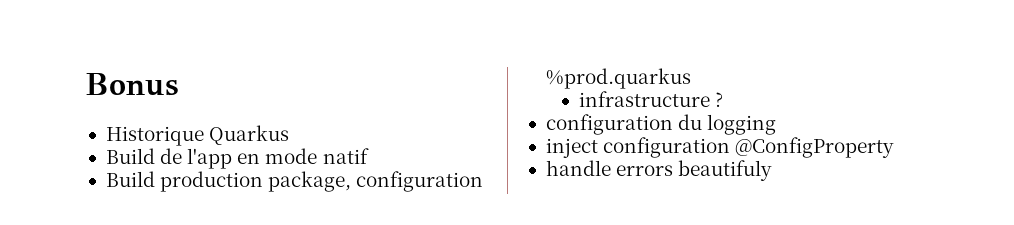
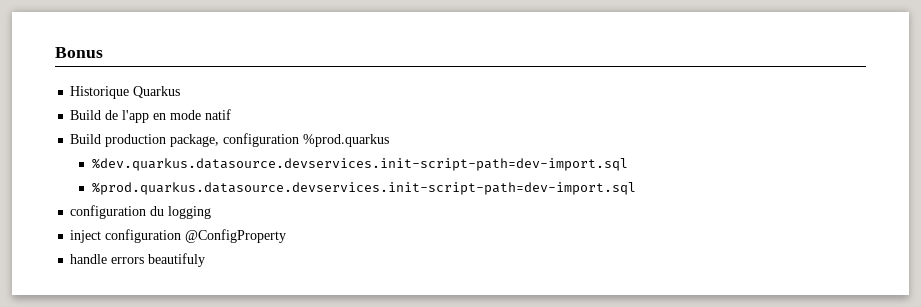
[579,91,724,107] infrastructure ? -> [91,158,628,171] [91,182,636,195] %dev.quarkus.datasource.devservices.init-script-path=dev-import.sql // %prod.quarkus.datasource.devservices.init-script-path=dev-import.sql

